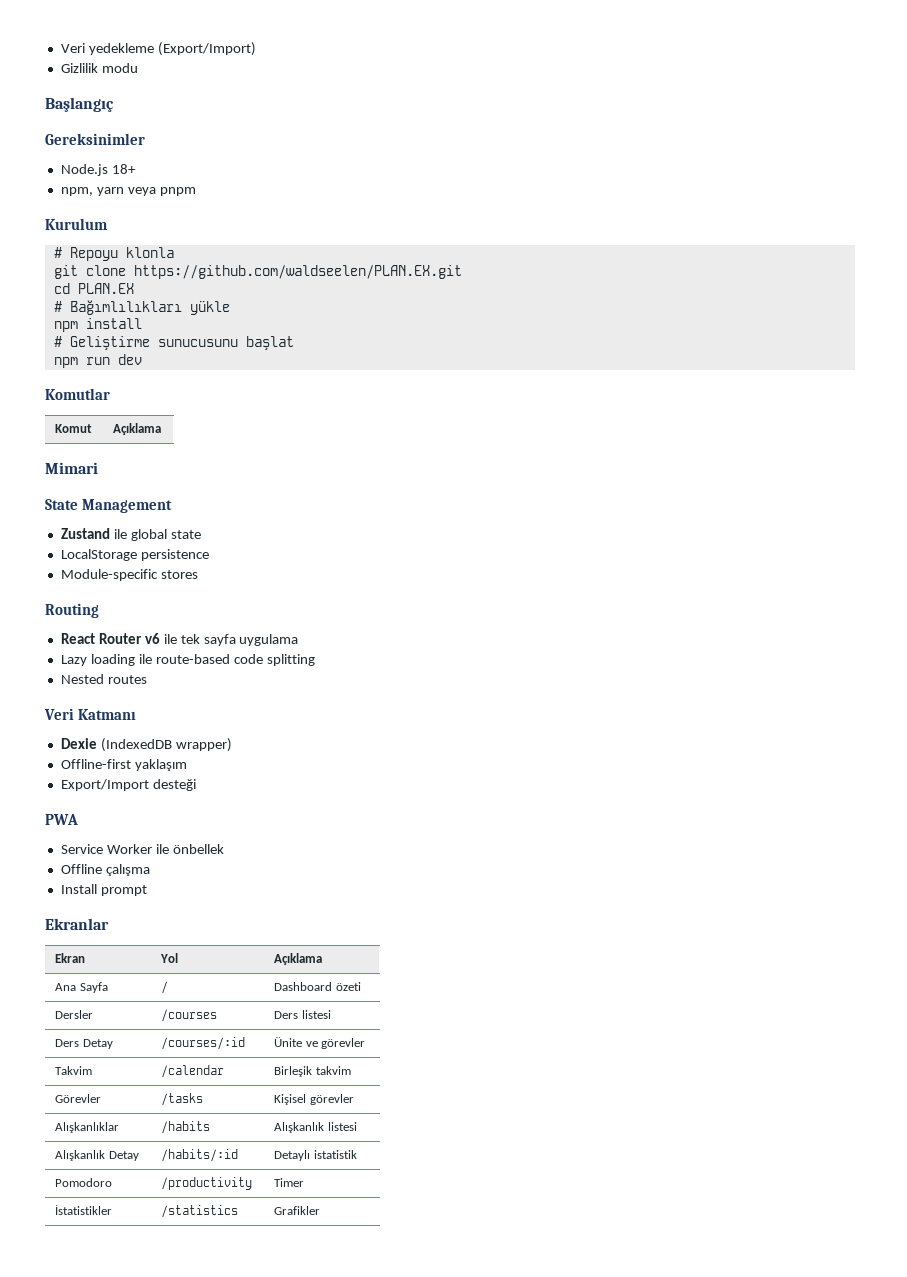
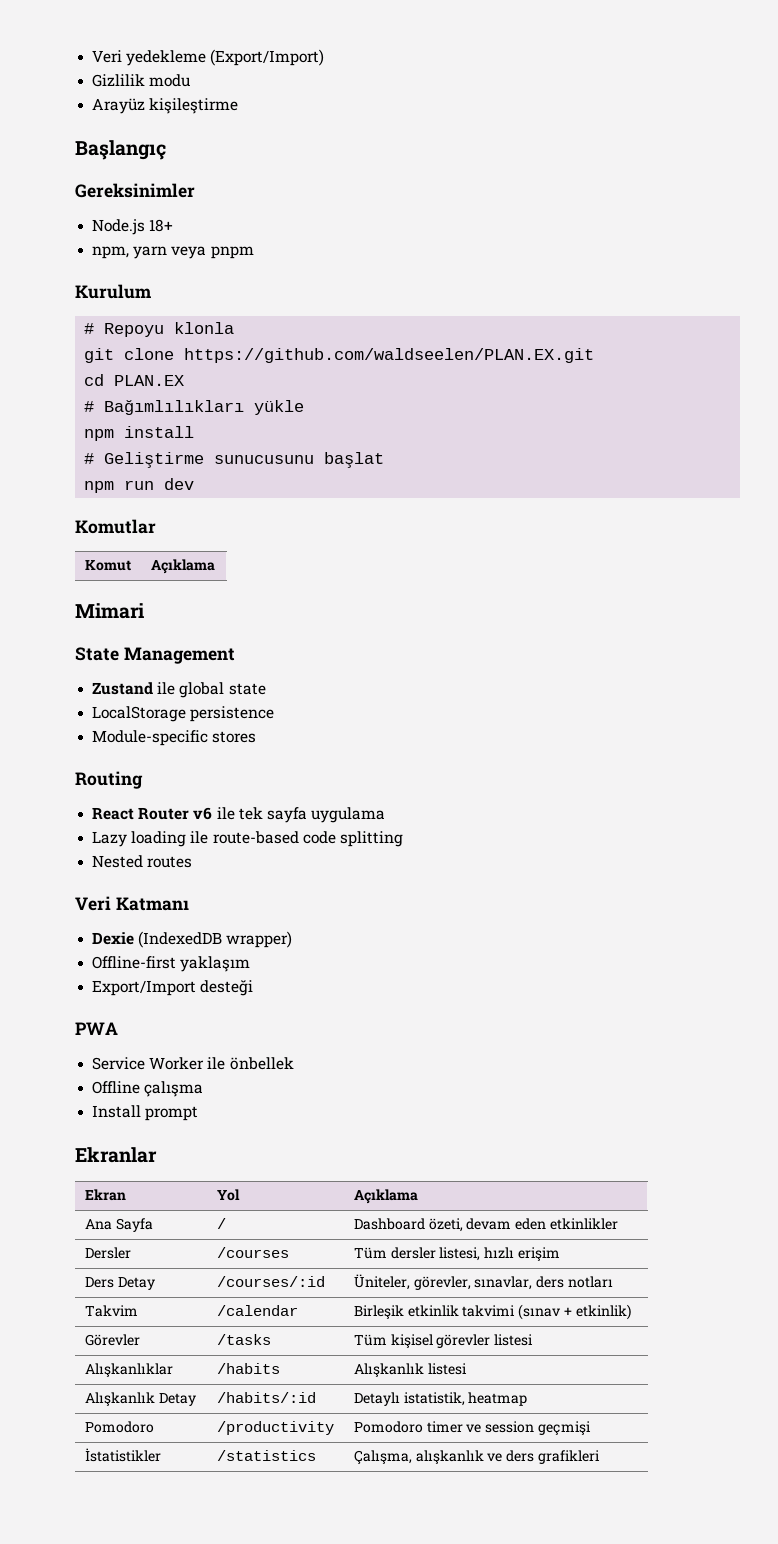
(138, 68) none -> [92,98,239,114] // Arayüz kişileştirme
[335,982,361,991] [55,1010,94,1019] [161,1009,218,1022] [274,1010,331,1019] [55,1039,113,1049] [161,1037,246,1050] [274,1037,366,1049] [55,1066,93,1075] [161,1065,225,1078] [274,1066,351,1077] özeti // Dersler | /courses | Ders listesi // Ders Detay | /courses/:id | Ünite ve görevler // Takvim | /calendar | Birleşik takvim -> [428,1218,618,1232] [84,1247,131,1259] [216,1247,289,1258] [353,1247,560,1262] [84,1277,155,1290] [216,1276,325,1287] [353,1274,613,1290] [84,1305,138,1317] [216,1305,298,1316] [353,1304,631,1320] özeti, devam eden etkinlikler // Dersler | /courses | Tüm dersler listesi, hızlı erişim // Ders Detay | /courses/:id | Üniteler, görevler, sınavlar, ders notları // Takvim | /calendar | Birleşik etkinlik takvimi (sınav + etkinlik)
[274,1094,354,1105] Kişisel görevler -> [353,1334,534,1349] Tüm kişisel görevler listesi
[313,1150,357,1159] istatistik -> [403,1392,528,1406] istatistik, heatmap
[274,1178,305,1187] [55,1205,113,1215] [161,1205,239,1218] [274,1206,321,1215] Timer // İstatistikler | /statistics | Grafikler -> [353,1421,591,1436] [84,1448,161,1462] [216,1450,316,1461] [353,1450,600,1465] Pomodoro timer ve session geçmişi // İstatistikler | /statistics | Çalışma, alışkanlık ve ders grafikleri

